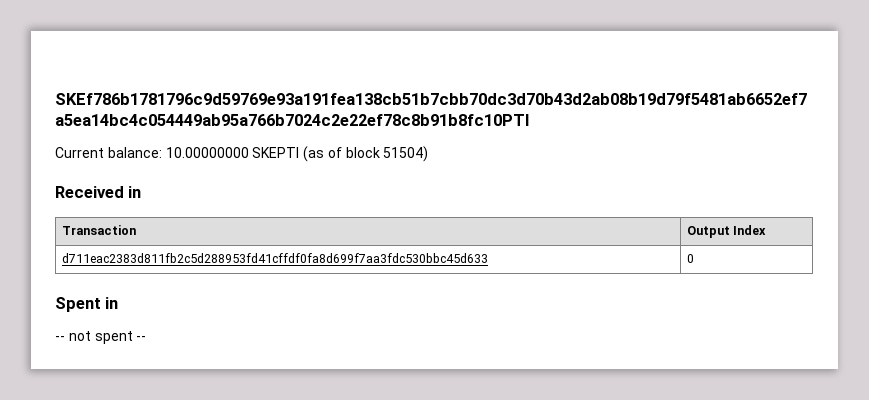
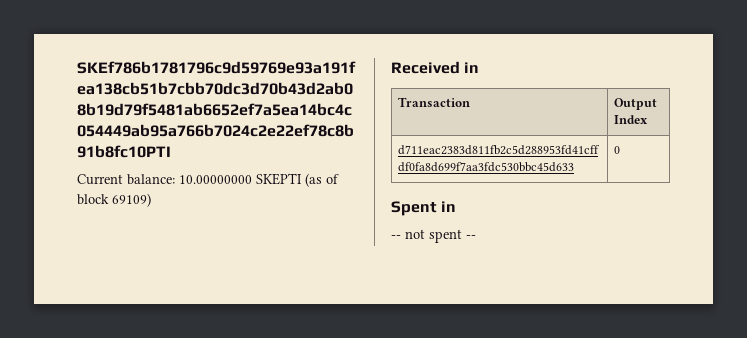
[383,146,429,162] 51504) -> [112,193,151,207] 69109)

